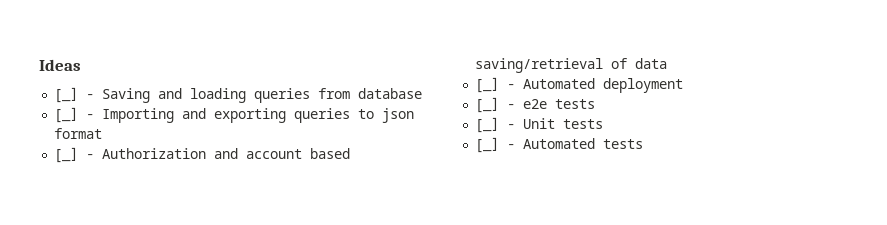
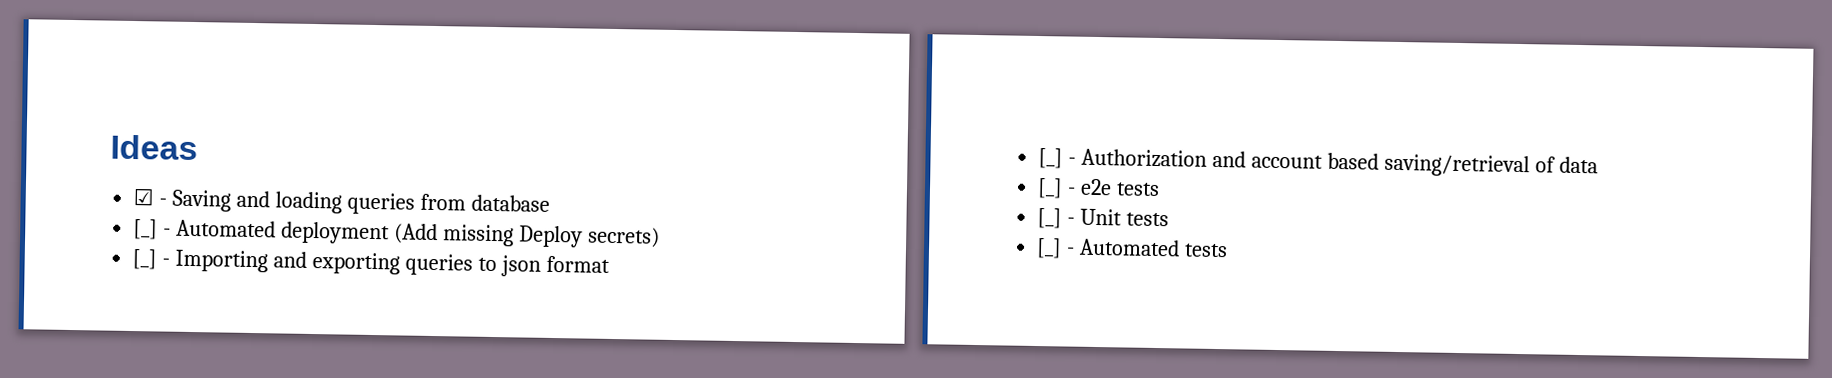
[54,87,79,103] [_] -> [133,188,155,206] ☑
(423, 93) none -> [133,219,660,248] // [_] - Automated deployment (Add missing Deploy secrets)
[475,77,684,93] // [_] - Automated deployment -> (1598, 165) none

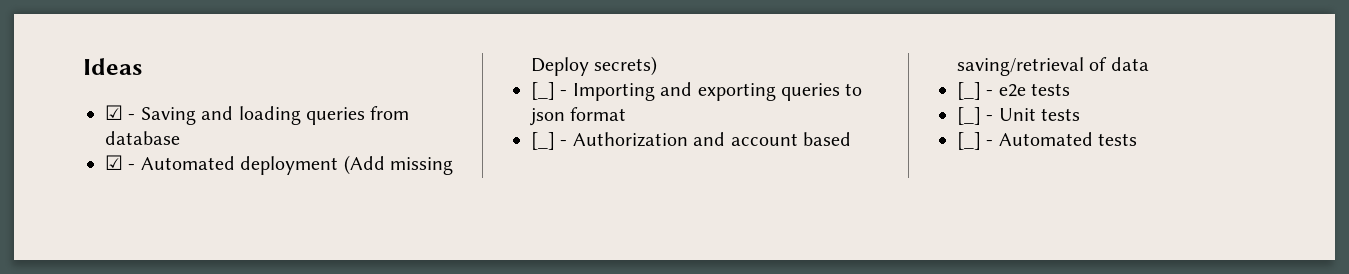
[133,219,159,240] [_] -> [105,155,123,170] ☑

